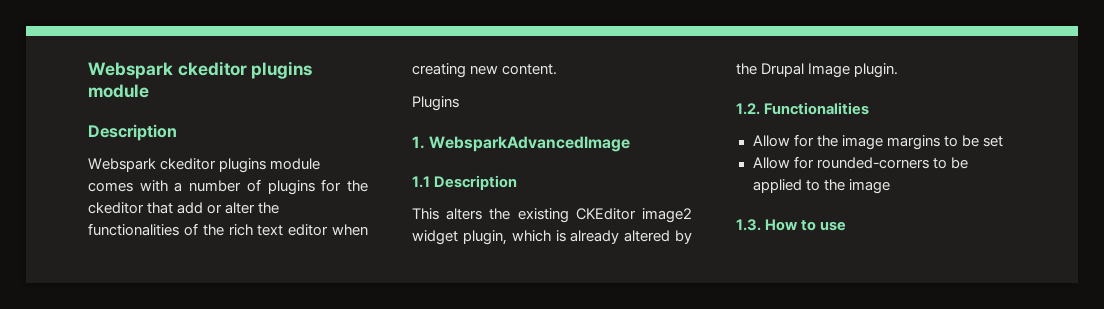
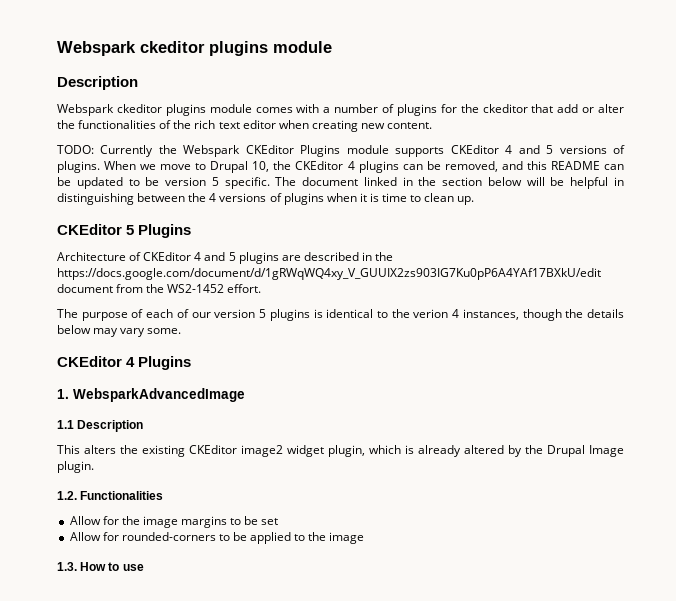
(558, 69) none -> [57,145,625,157] [57,161,624,173] [57,177,624,189] [57,193,475,205] [57,224,192,238] [57,252,394,264] [57,268,601,280] [57,284,262,293] [57,309,624,321] [57,325,182,337] [57,356,136,367] TODO: Currently the Webspark CKEditor Plugins module supports CKEditor 4 and 5 versions of plugins. When we move to Drupal 10, the CKEditor 4 plugins can be removed, and this README can be updated to be version 5 specific. The document linked in the section below will be helpful in distinguishing between the 4 versions of plugins when it is time to clean up. // CKEditor 5 Plugins // Architecture of CKEditor 4 and 5 plugins are described in the https://docs.google.com/document/d/1gRWqWQ4xy_V_GUUIX2zs903IG7Ku0pP6A4YAf17BXkU/edit document from the WS2-1452 effort. // The purpose of each of our version 5 plugins is identical to the verion 4 instances, though the details below may vary some. // CKEditor 4

